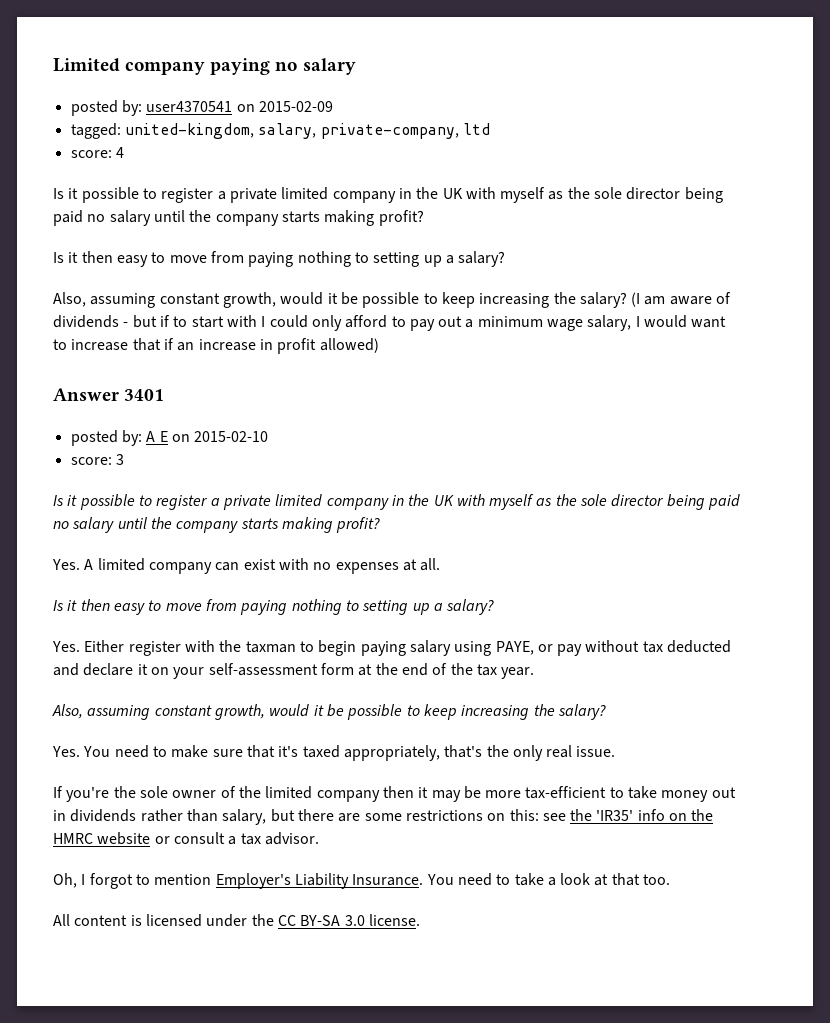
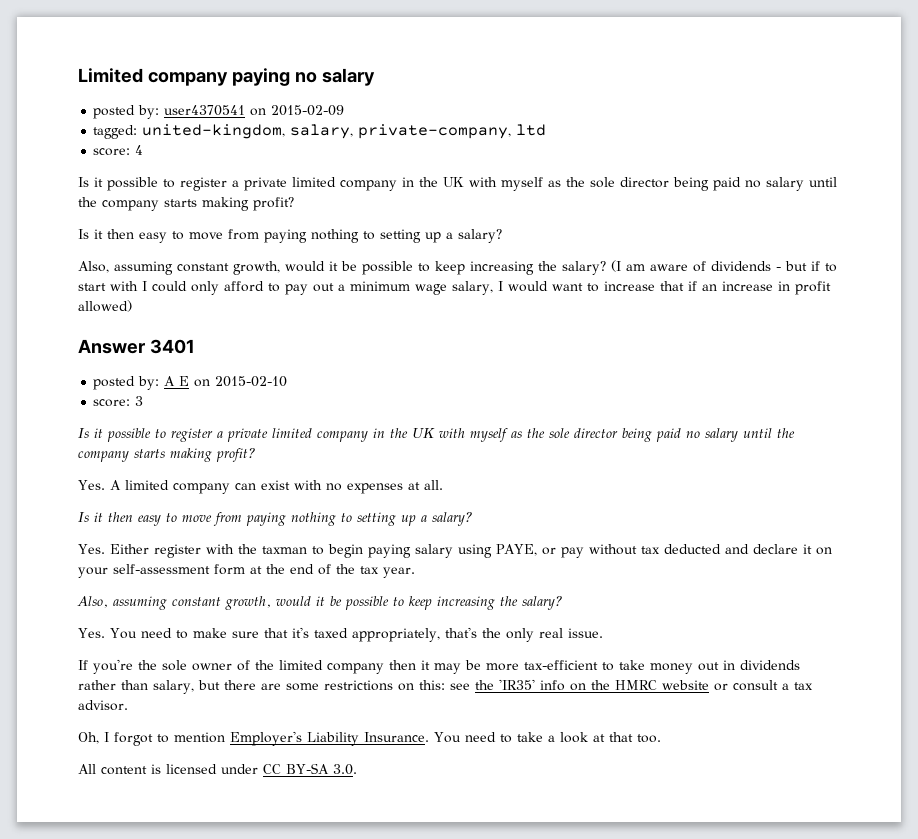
[251,914,274,926] the -> (258, 769) none
[344,914,420,926] 3.0 license. -> [333,764,357,775] 3.0.

